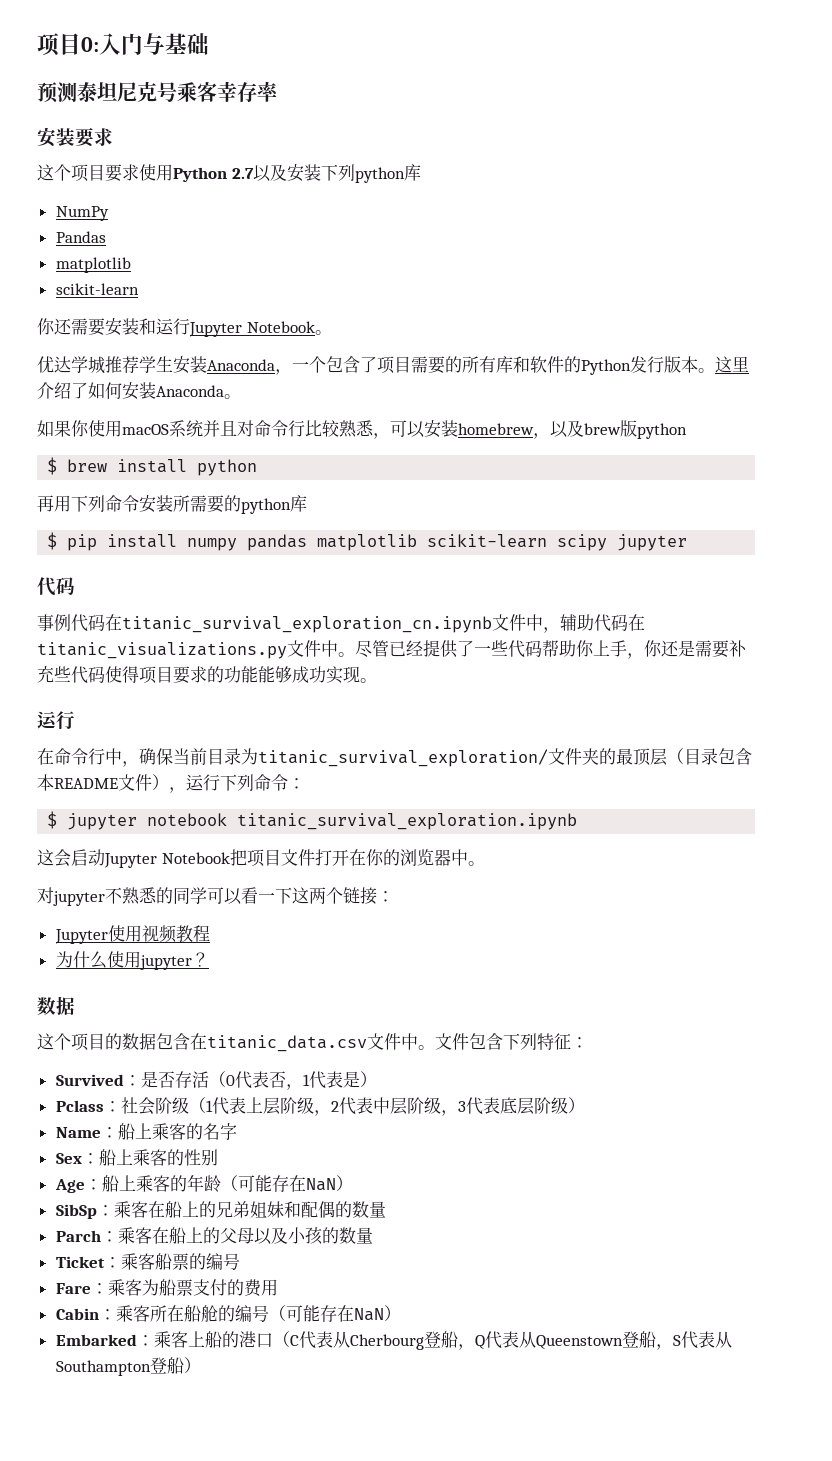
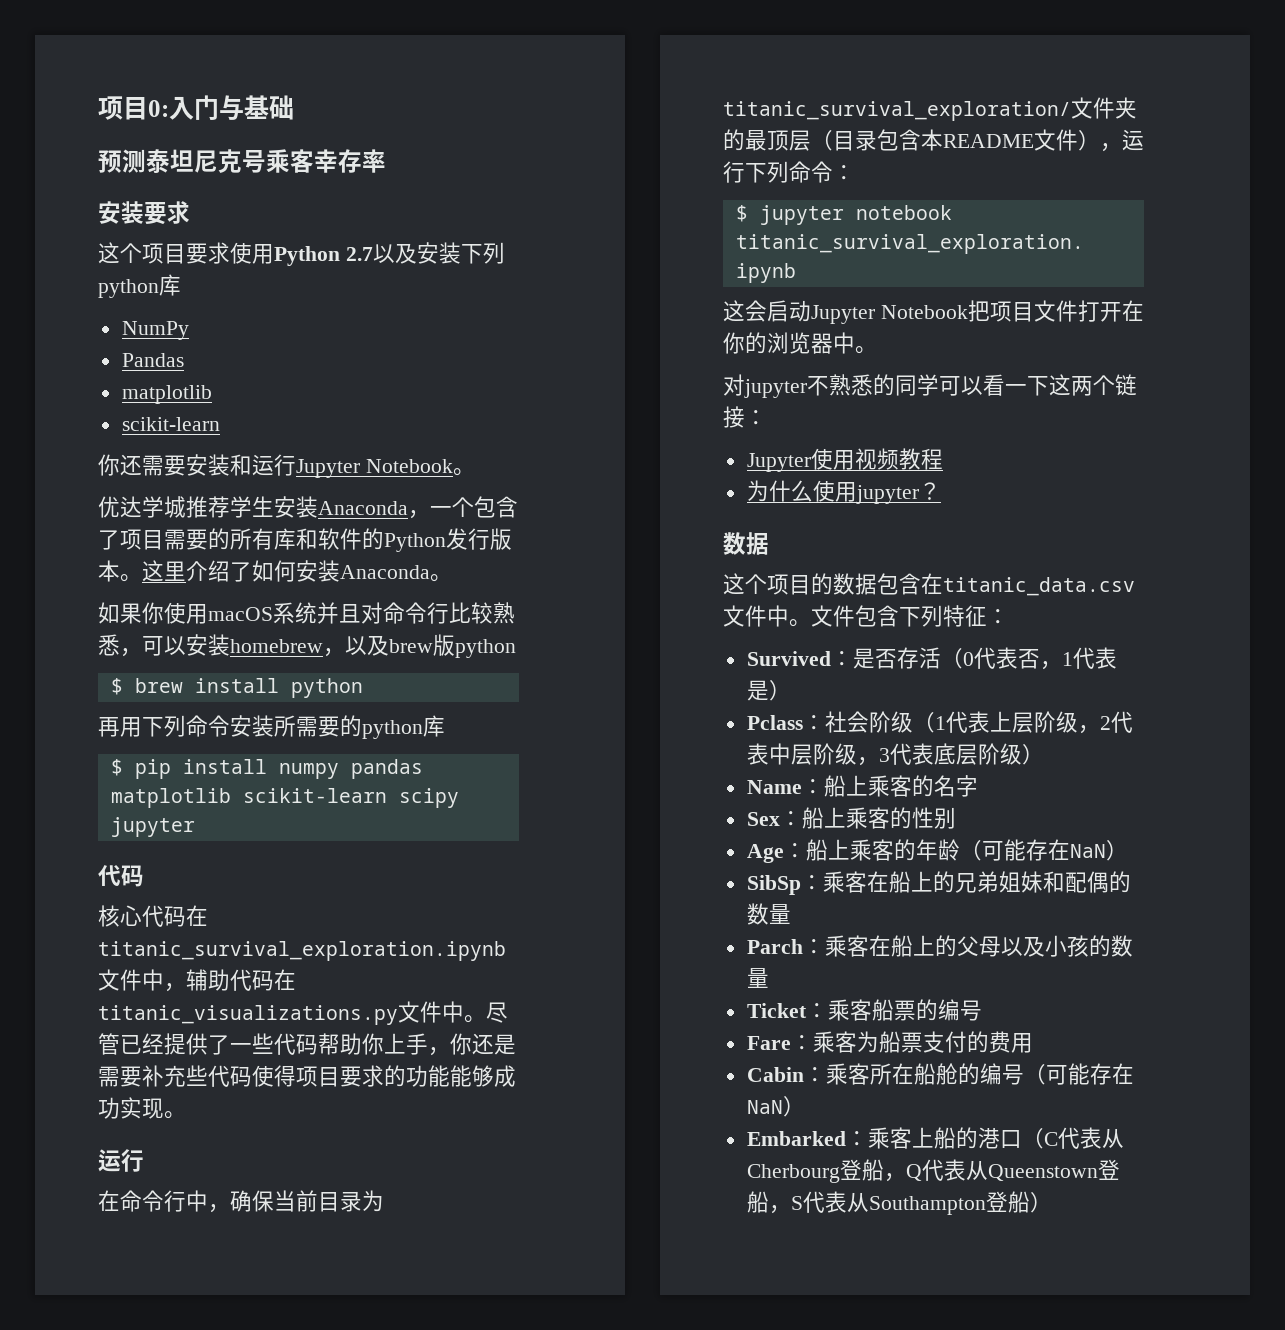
[37,614,492,633] 事例代码在titanic_survival_exploration_cn.ipynb -> [98,905,208,927] [98,941,506,961] 核心代码在titanic_survival_exploration.ipynb

